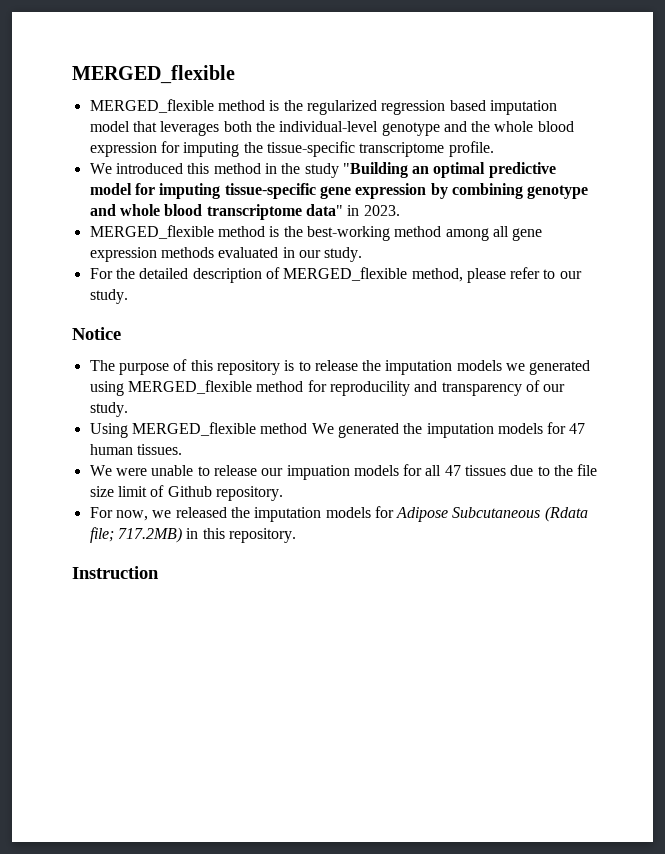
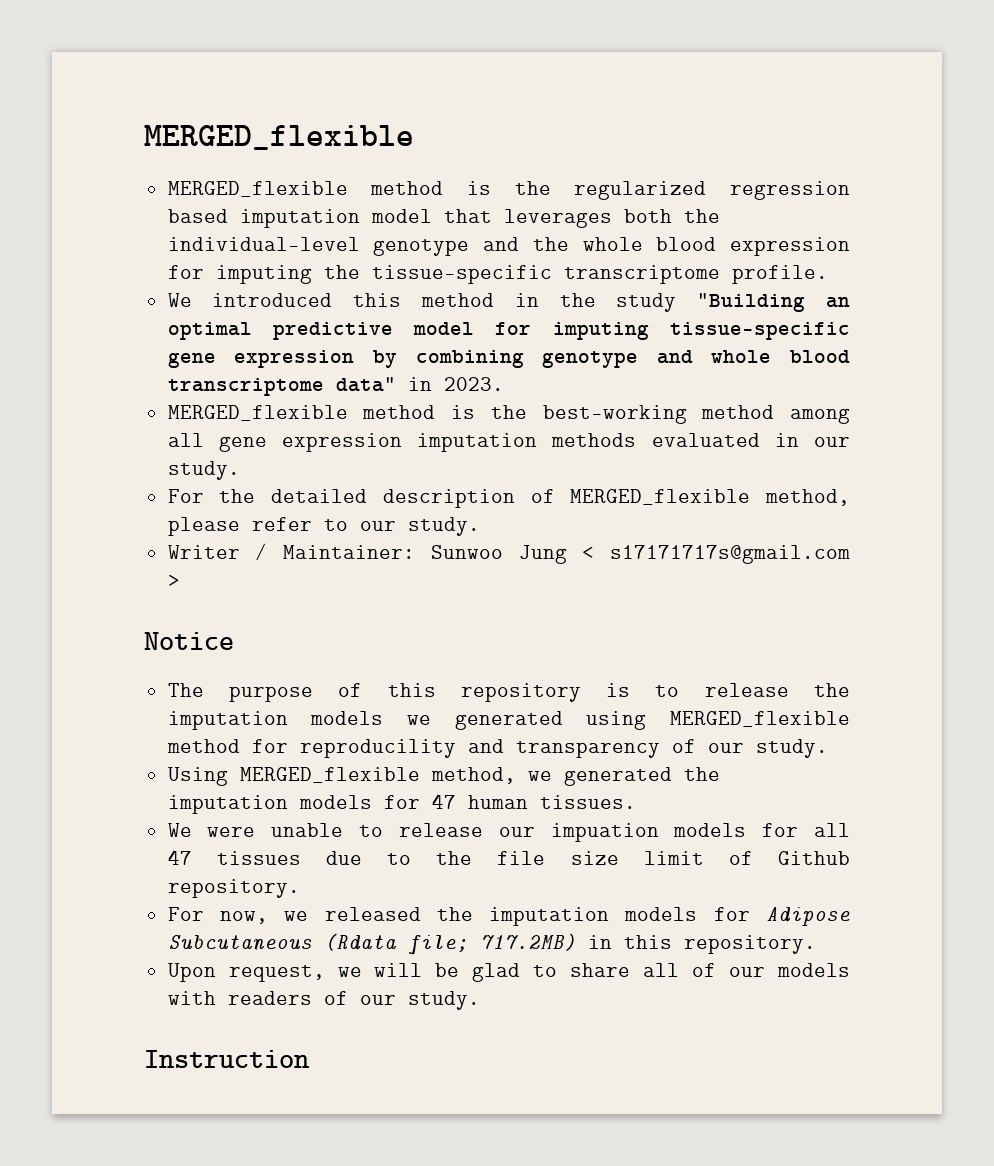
(157, 254) none -> [417,433,538,452] imputation
(128, 296) none -> [167,543,851,564] [167,574,180,587] // Writer / Maintainer: Sunwoo Jung < s17171717s@gmail.com >
[260,423,334,434] method We -> [430,767,552,784] method, we
(296, 535) none -> [167,963,851,982] [167,991,480,1010] // Upon request, we will be glad to share all of our models with readers of our study.

